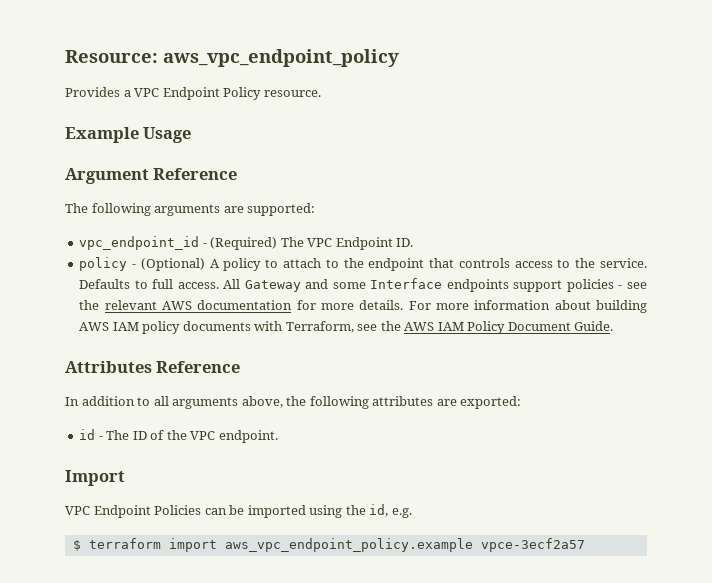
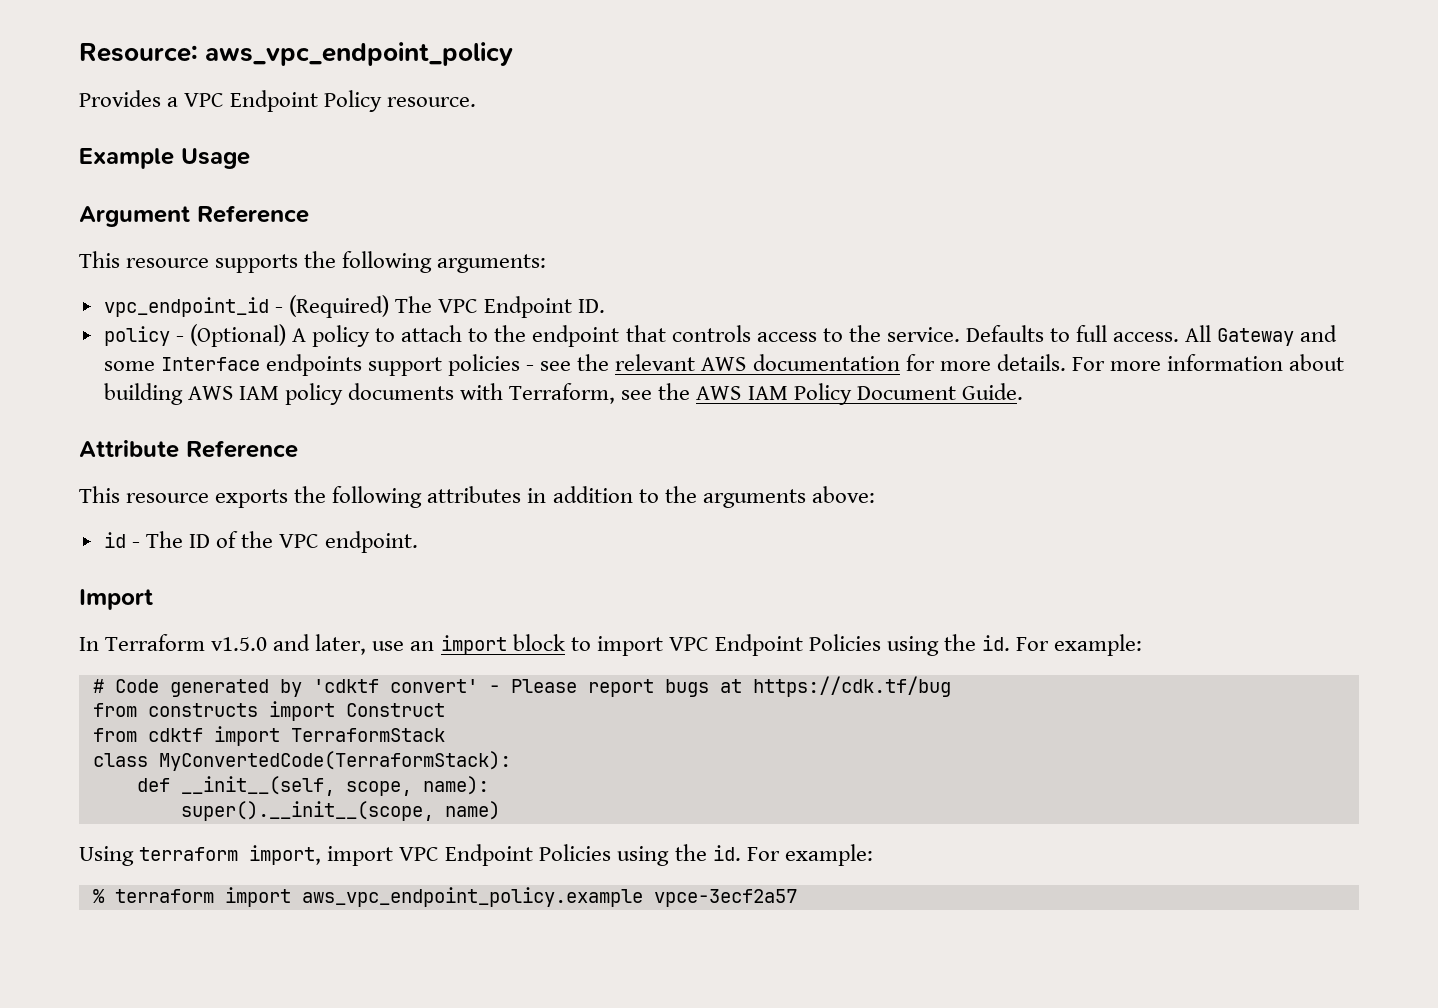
[65,203,316,216] The following arguments are supported: -> [79,251,547,273] This resource supports the following arguments:
[65,361,241,373] [65,396,522,409] Attributes Reference // In addition to all arguments above, the following attributes are exported: -> [79,440,298,458] [79,486,875,508] Attribute Reference // This resource exports the following attributes in addition to the arguments above:
[65,504,412,518] [72,540,81,551] VPC Endpoint Policies can be imported using the id, e.g. // $ -> [79,634,1143,656] [92,676,951,697] [92,701,445,721] [92,726,445,746] [92,751,511,771] [136,776,489,796] [180,801,500,821] [79,844,873,866] [92,889,105,903] In Terraform v1.5.0 and later, use an import block to import VPC Endpoint Policies using the id. For example: // # Code generated by 'cdktf convert' - Please report bugs at https://cdk.tf/bug // from constructs import Construct // from cdktf import TerraformStack // class MyConvertedCode(TerraformStack): // def __init__(self, scope, name): // super().__init__(scope, name) // Using terraform import, import VPC Endpoint Policies using the id. For example: // %

